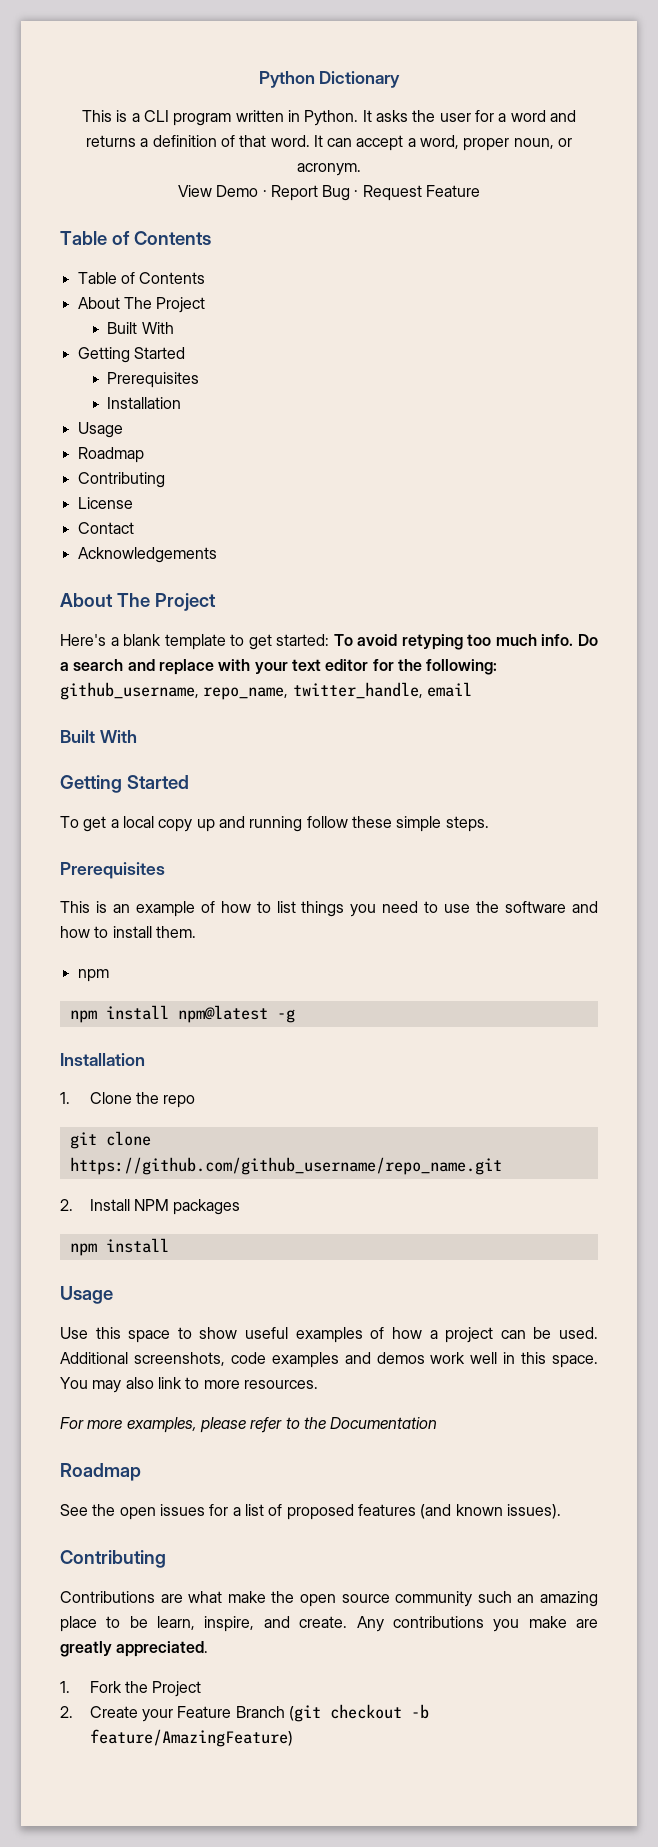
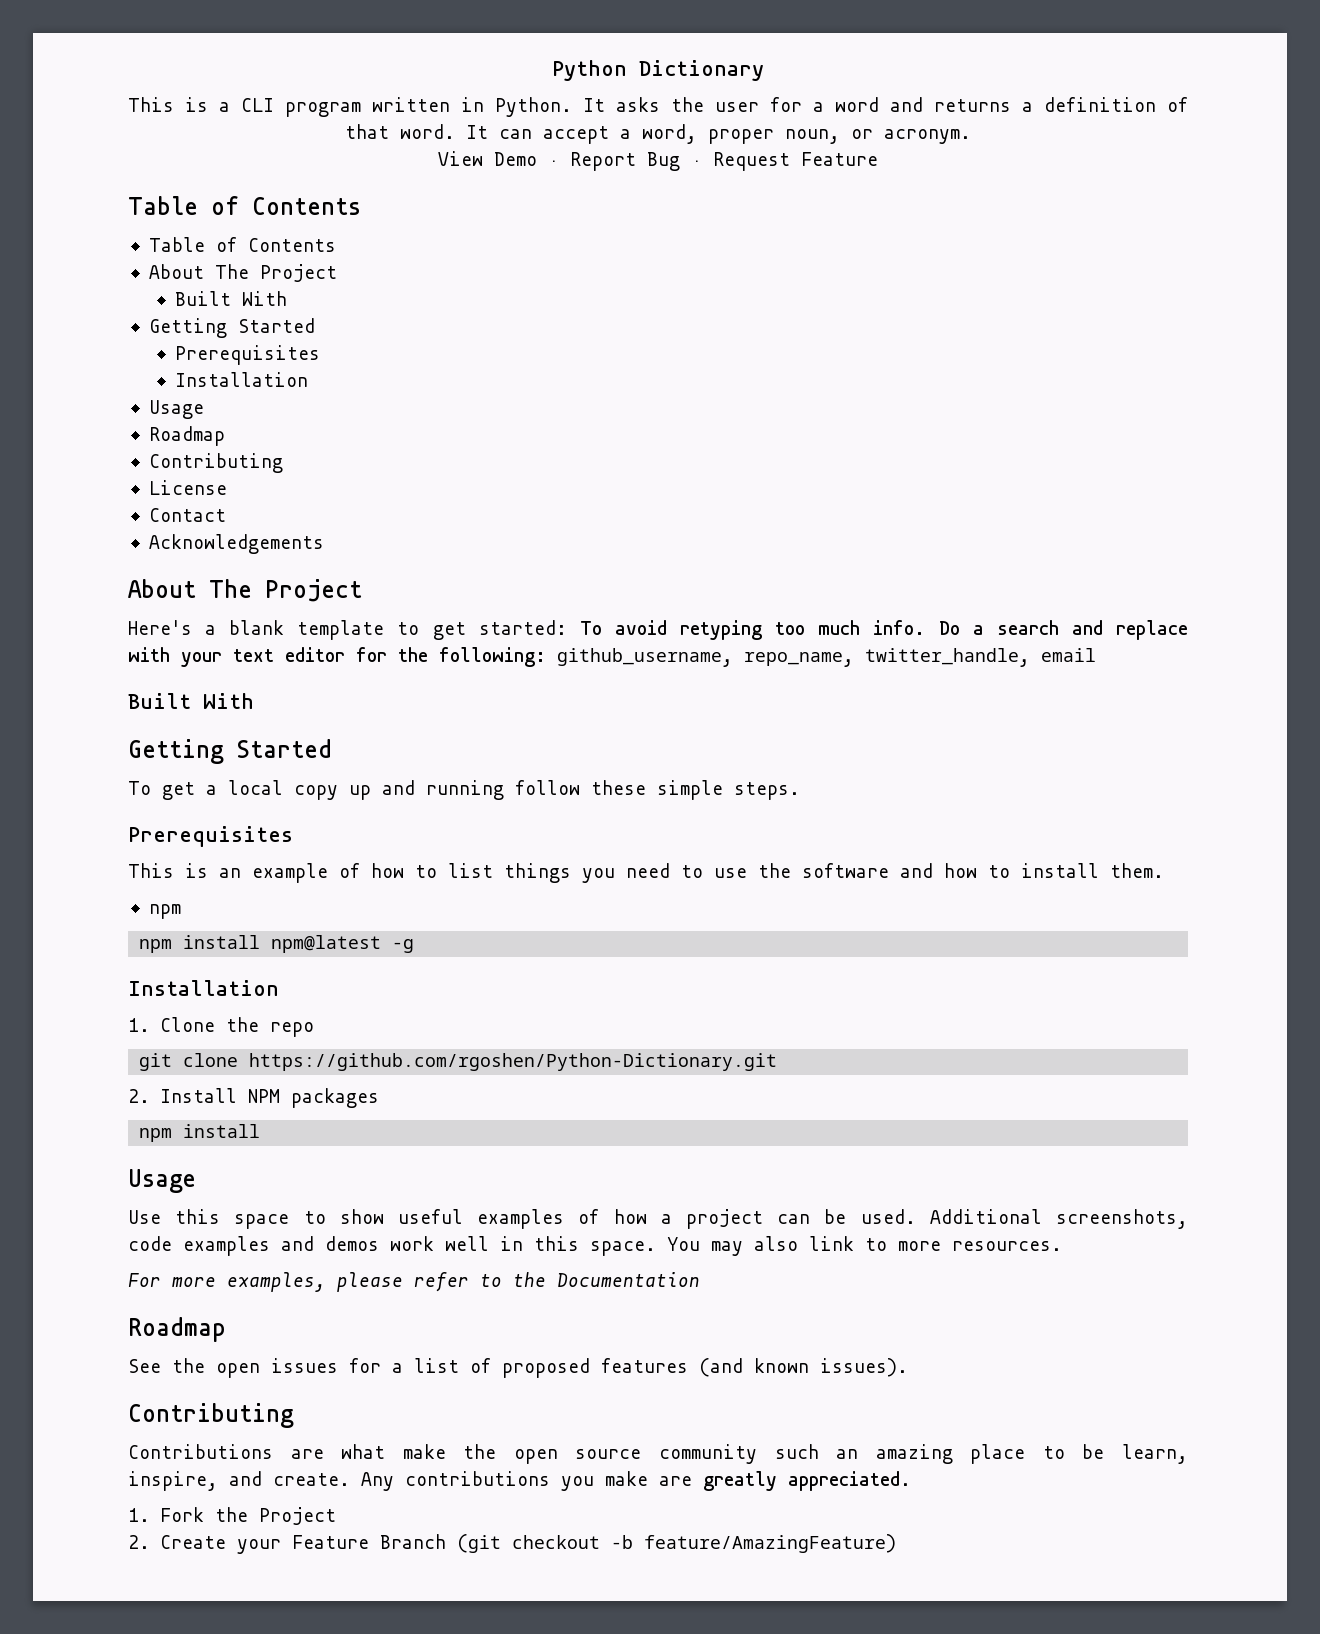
[69,1157,502,1175] https://github.com/github_username/repo_name.git -> [249,1053,778,1071] https://github.com/rgoshen/Python-Dictionary.git

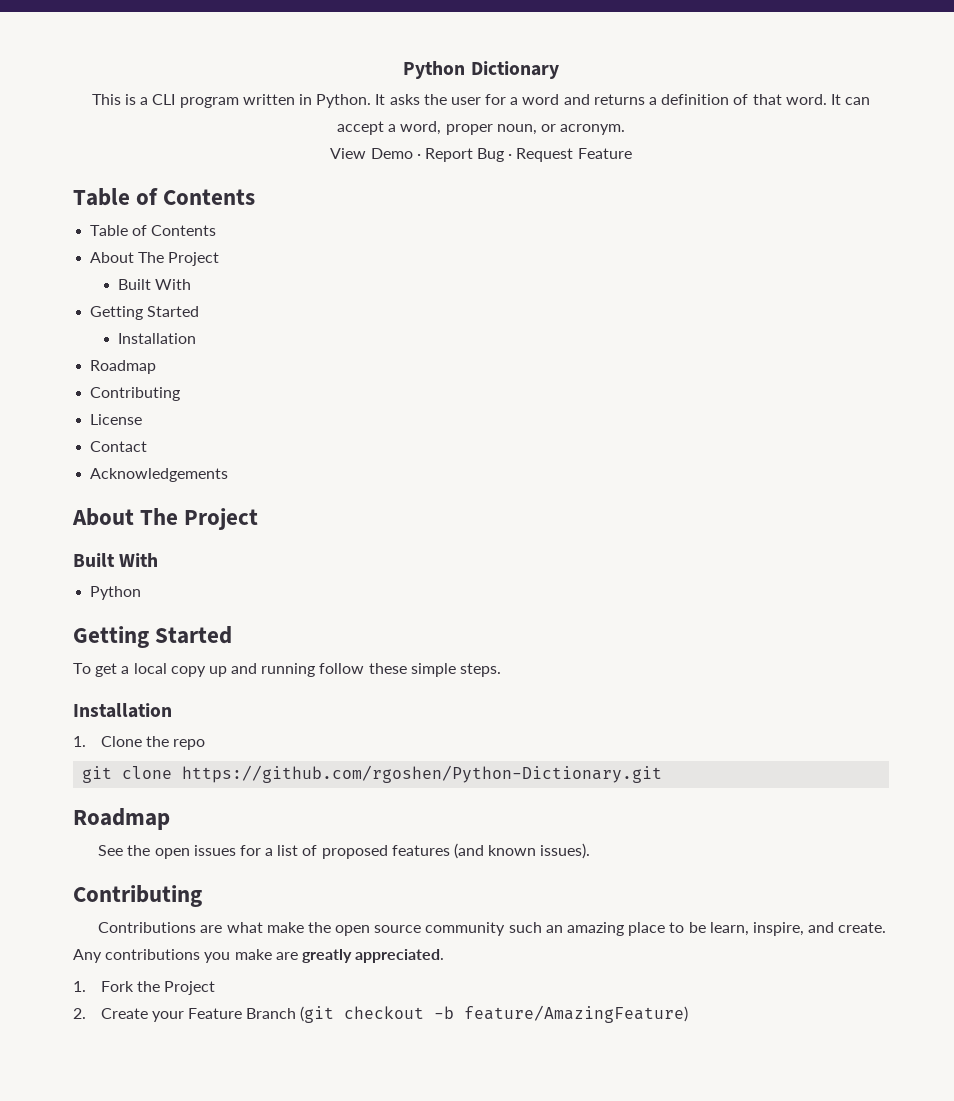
[174,345,320,365] [174,372,308,387] [148,400,204,419] // Prerequisites // Installation // Usage -> [117,333,196,344] // Installation
[128,620,1188,640] [128,647,1096,667] [128,693,254,709] // Here's a blank template to get started: To avoid retyping too much info. Do a search and replace with your text editor for the following: github_username, repo_name, twitter_handle, email // Built With -> [73,553,159,567] [90,586,142,600] // Built With // Python
[128,826,293,847] [128,863,1164,883] [148,904,181,919] [139,935,415,953] // Prerequisites // This is an example of how to list things you need to use the software and how to install them. // npm // npm install npm@latest -g -> (502, 670) none
[128,1088,379,1108] [139,1124,261,1142] [128,1169,196,1193] [128,1209,1189,1229] [128,1236,1062,1256] [128,1272,700,1292] // 2. Install NPM packages // npm install // Usage // Use this space to show useful examples of how a project can be used. Additional screenshots, code examples and demos work well in this space. You may also link to more resources. // For more examples, please refer to the Documentation -> (663, 774) none

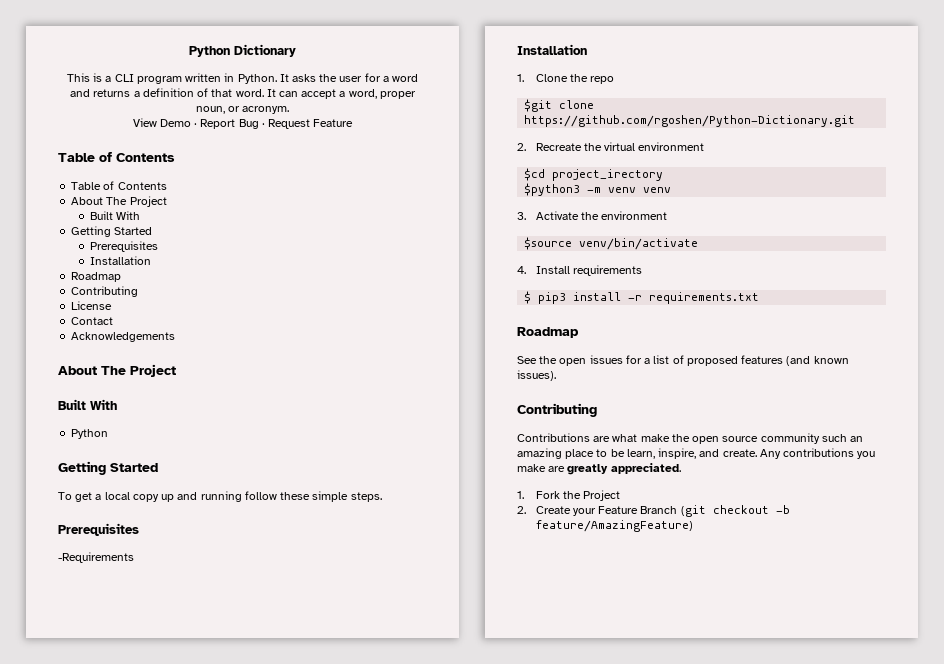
(200, 311) none -> [89,241,158,252] // Prerequisites
(502, 670) none -> [58,523,139,536] [58,552,134,563] // Prerequisites // -Requirements
[82,766,113,783] git -> [524,99,553,112] $git
(663, 774) none -> [517,142,705,151] [524,168,664,181] [524,183,672,196] [517,211,668,220] [524,237,699,250] [517,265,642,276] [524,291,760,304] // 2. Recreate the virtual environment // $cd project_irectory // $python3 -m venv venv // 3. Activate the environment // $source venv/bin/activate // 4. Install requirements // $ pip3 install -r requirements.txt

